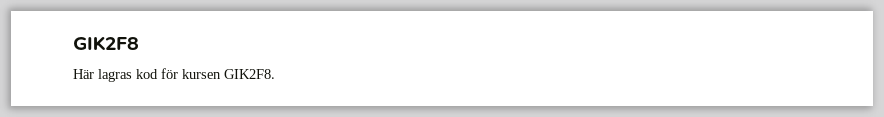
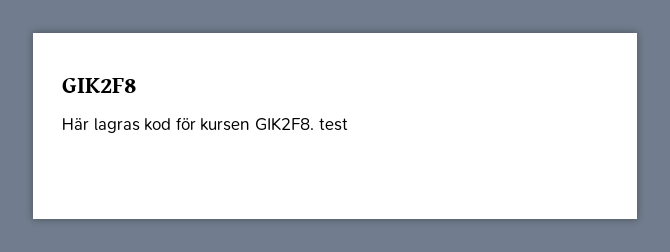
(275, 74) none -> [318,118,348,131] test

